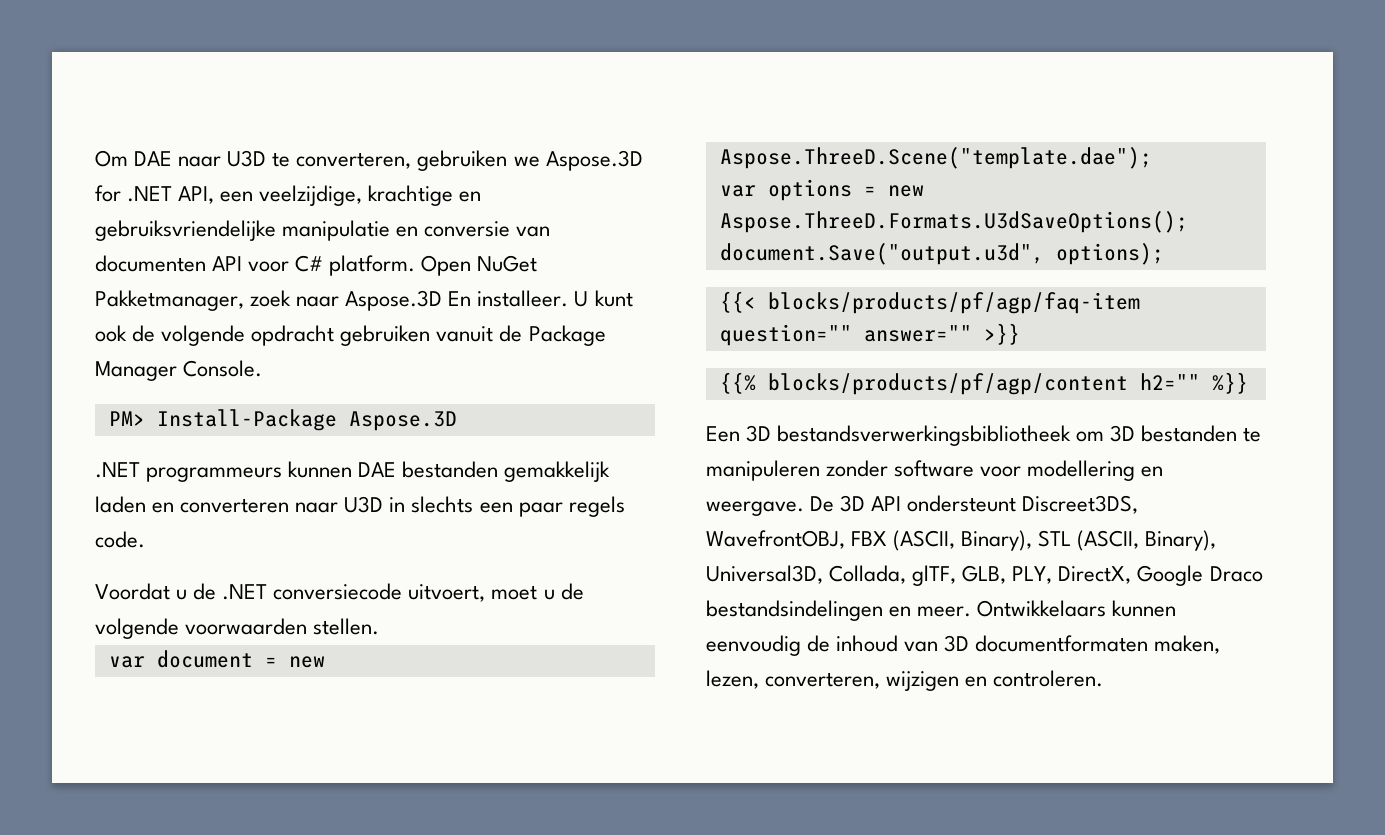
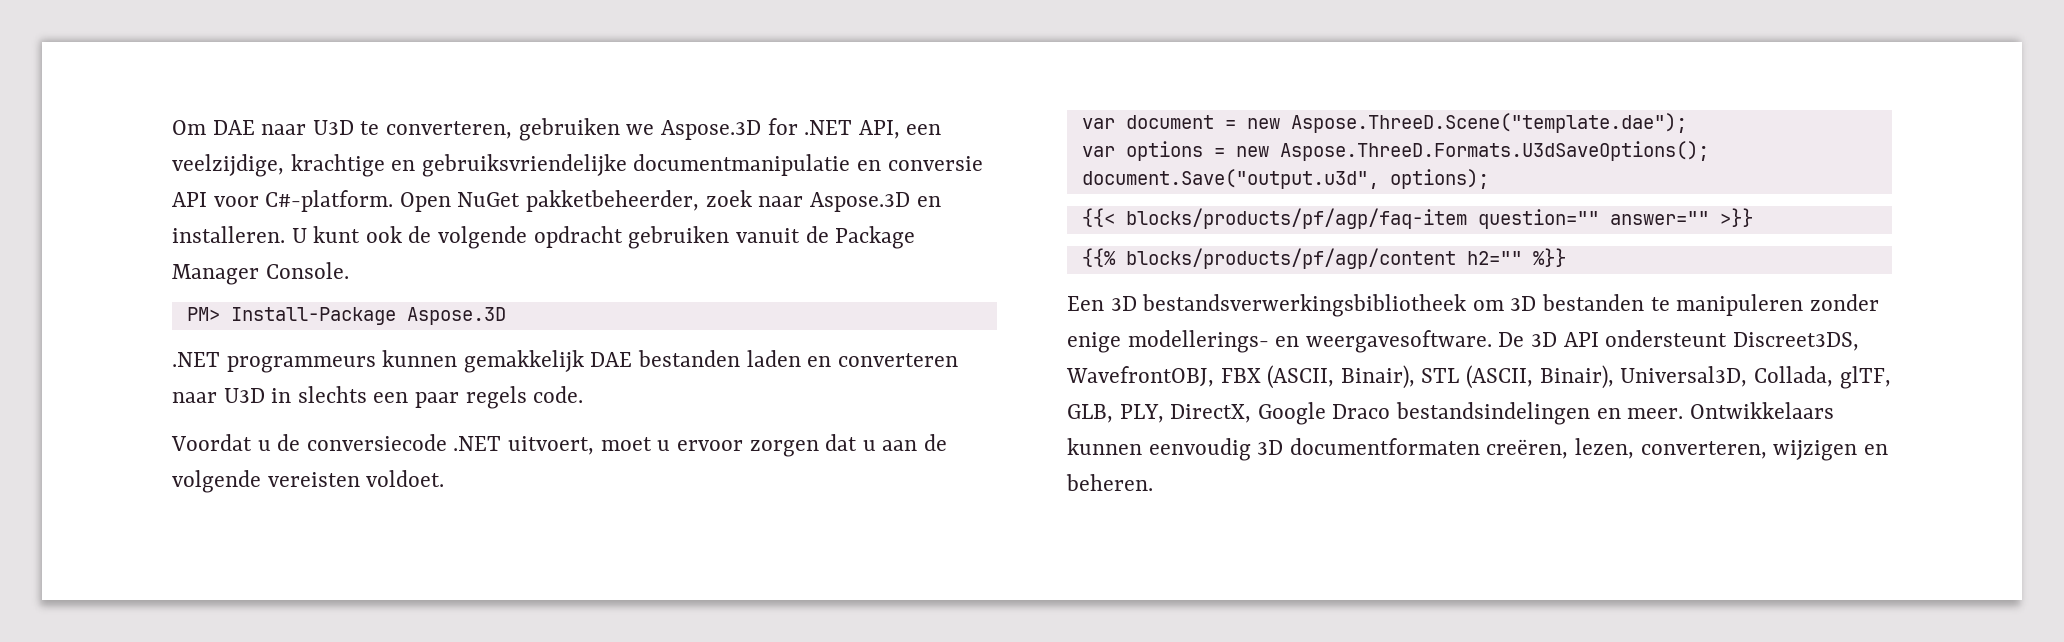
[282,220,391,241] manipulatie -> [633,154,851,176] documentmanipulatie
[516,226,551,237] [95,255,416,276] van documenten API voor C# platform. -> [172,190,394,212] API voor C#-platform.
[95,290,244,311] Pakketmanager, -> [526,190,700,212] pakketbeheerder,
[448,290,569,307] En installeer. -> [916,196,941,207] [172,226,285,243] en installeren.
(353, 469) none -> [463,350,584,373] gemakkelijk
[504,461,611,482] gemakkelijk -> (741, 358) none
[222,583,403,600] .NET conversiecode -> [306,434,502,451] conversiecode .NET
[560,583,584,600] [95,618,380,639] de volgende voorwaarden stellen. -> [676,434,947,457] [172,470,445,493] ervoor zorgen dat u aan de volgende vereisten voldoet.
[894,460,1164,481] [706,501,804,516] software voor modellering en weergave. -> [1067,330,1492,353] enige modellerings- en weergavesoftware.
[961,530,1033,551] Binary), -> [1340,365,1415,389] Binair),
[1145,530,1217,551] Binary), -> [1539,365,1614,389] Binair),
[807,635,939,652] de inhoud van -> (1251, 449) none
[1154,635,1221,654] maken, -> [1486,439,1569,459] creëren,
[993,670,1104,687] controleren. -> [1066,474,1153,491] beheren.

